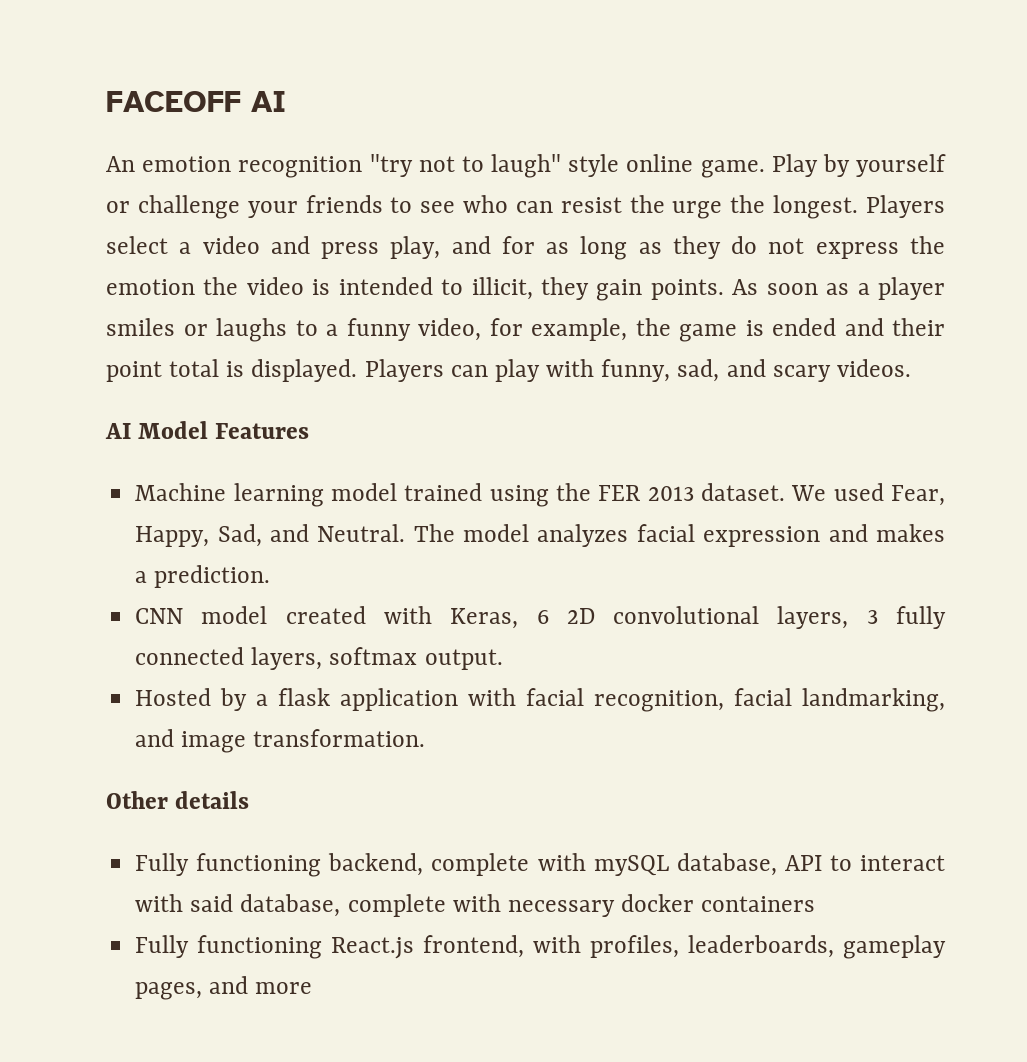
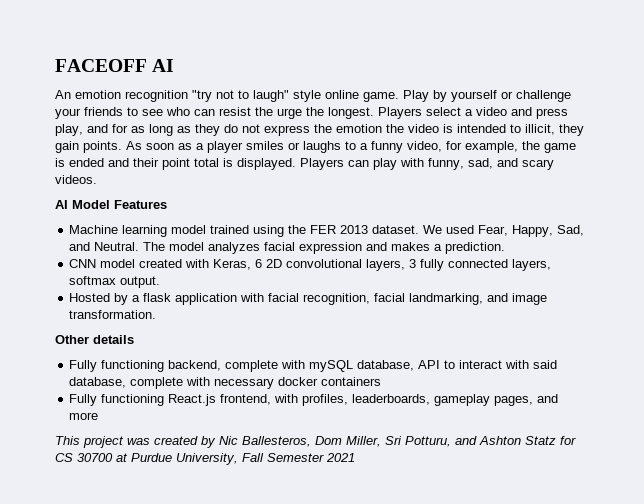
(313, 988) none -> [55,436,576,448] [55,453,355,465] // This project was created by Nic Ballesteros, Dom Miller, Sri Potturu, and Ashton Statz for CS 30700 at Purdue University, Fall Semester 2021

